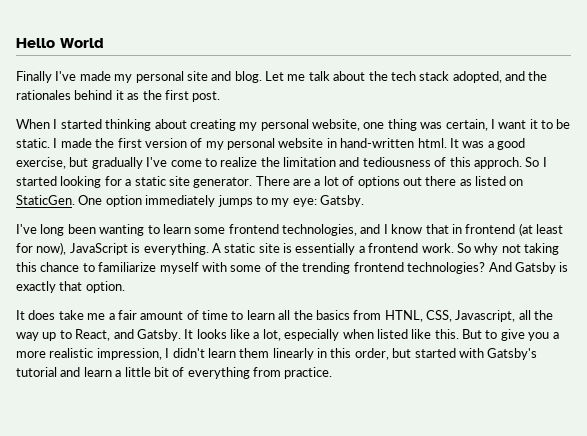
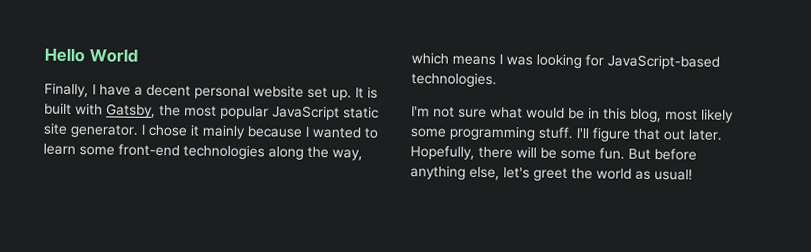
[16,71,548,83] [16,90,221,102] [16,119,571,131] [16,138,525,150] [16,157,547,169] [16,176,524,188] [16,195,364,207] [16,223,563,236] [16,242,559,255] [16,262,569,274] [16,281,125,293] [16,310,554,322] [16,329,559,341] [16,348,538,360] [16,367,333,379] Finally I've made my personal site and blog. Let me talk about the tech stack adopted, and the rationales behind it as the first post. // When I started thinking about creating my personal website, one thing was certain, I want it to be static. I made the first version of my personal website in hand-written html. It was a good exercise, but gradually I've come to realize the limitation and tediousness of this approch. So I started looking for a static site generator. There are a lot of options out there as listed on StaticGen. One option immediately jumps to my eye: Gatsby. // I've long been wanting to learn some frontend technologies, and I know that in frontend (at least for now), JavaScript is everything. A static site is essentially a frontend work. So why not taking this chance to familiarize myself with some of the trending frontend technologies? And Gatsby is exactly that option. // It does take me a fair amount of time to learn all the basics from HTNL, CSS, Javascript, all the way up to React, and Gatsby. It looks like a lot, especially when listed like this. But to give you a more realistic impression, I didn't learn them linearly in this order, but started with Gatsby's tutorial and learn a little bit of everything from practice. -> [44,82,378,101] [44,102,379,121] [43,122,378,140] [43,143,363,161] [411,52,720,70] [411,72,497,88] [411,106,734,123] [410,125,722,142] [410,145,697,161] [410,165,693,181] Finally, I have a decent personal website set up. It is built with Gatsby, the most popular JavaScript static site generator. I chose it mainly because I wanted to learn some front-end technologies along the way, which means I was looking for JavaScript-based technologies. // I'm not sure what would be in this blog, most likely some programming stuff. I'll figure that out later. Hopefully, there will be some fun. But before anything else, let's greet the world as usual!

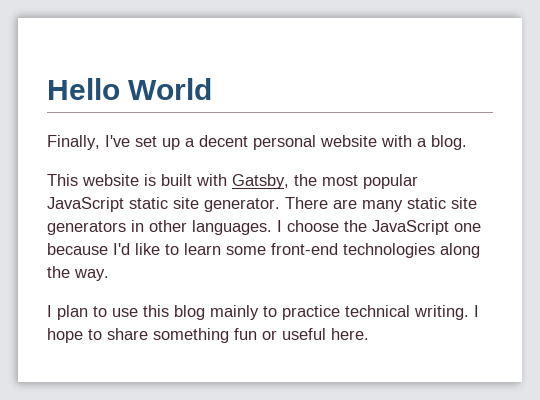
[92,84,131,96] I have -> [105,135,180,150] I've set up
[307,86,364,101] set up. It -> [381,135,467,150] [47,174,139,186] with a blog. // This website
[141,124,361,140] I chose it mainly because I wanted -> [285,197,477,212] [47,220,481,235] [47,243,160,255] There are many static site generators in other languages. I choose the JavaScript one because I'd like
[332,149,363,161] [411,52,720,70] [411,72,497,88] [411,106,734,123] [410,125,722,142] [410,145,697,161] [410,165,693,181] way, which means I was looking for JavaScript-based technologies. // I'm not sure what would be in this blog, most likely some programming stuff. I'll figure that out later. Hopefully, there will be some fun. But before anything else, let's greet the world as usual! -> [74,269,109,281] [47,305,479,320] [47,328,369,343] way. // I plan to use this blog mainly to practice technical writing. I hope to share something fun or useful here.

